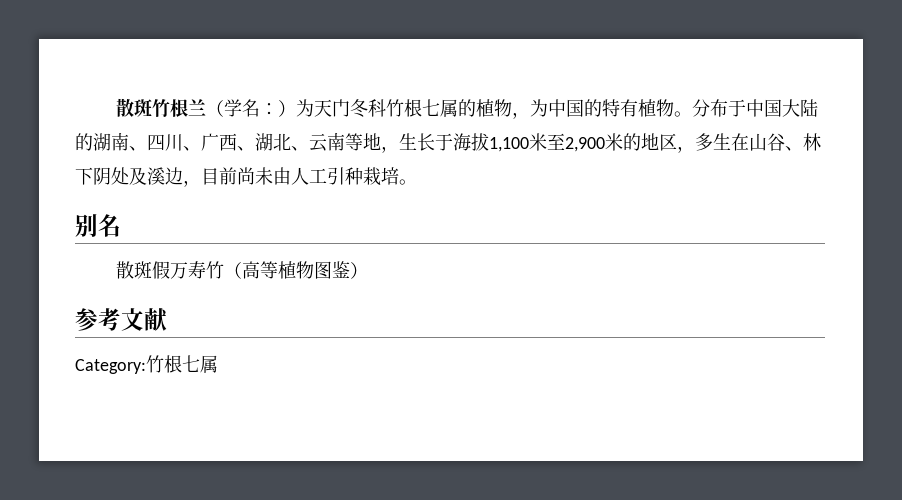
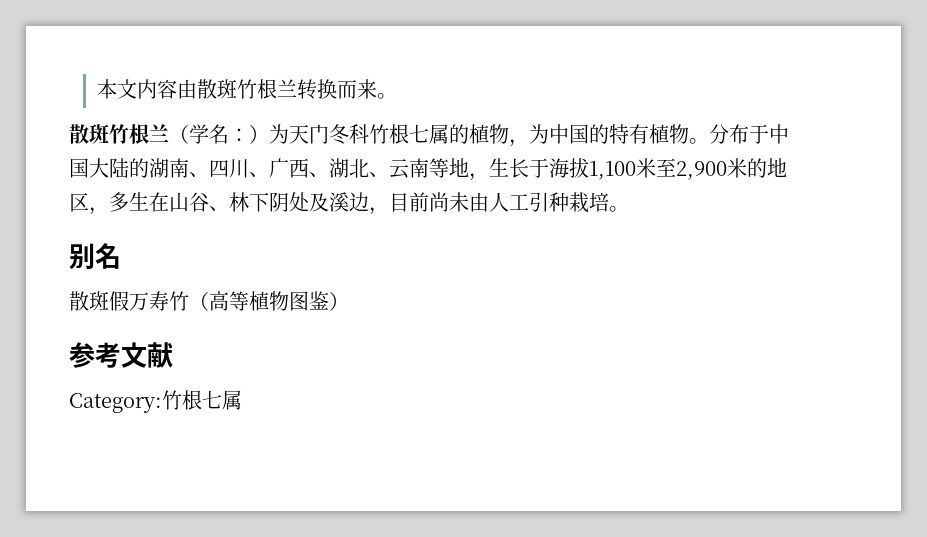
(116, 107) none -> [97,79,398,100] 本文内容由散斑竹根兰转换而来。 //

